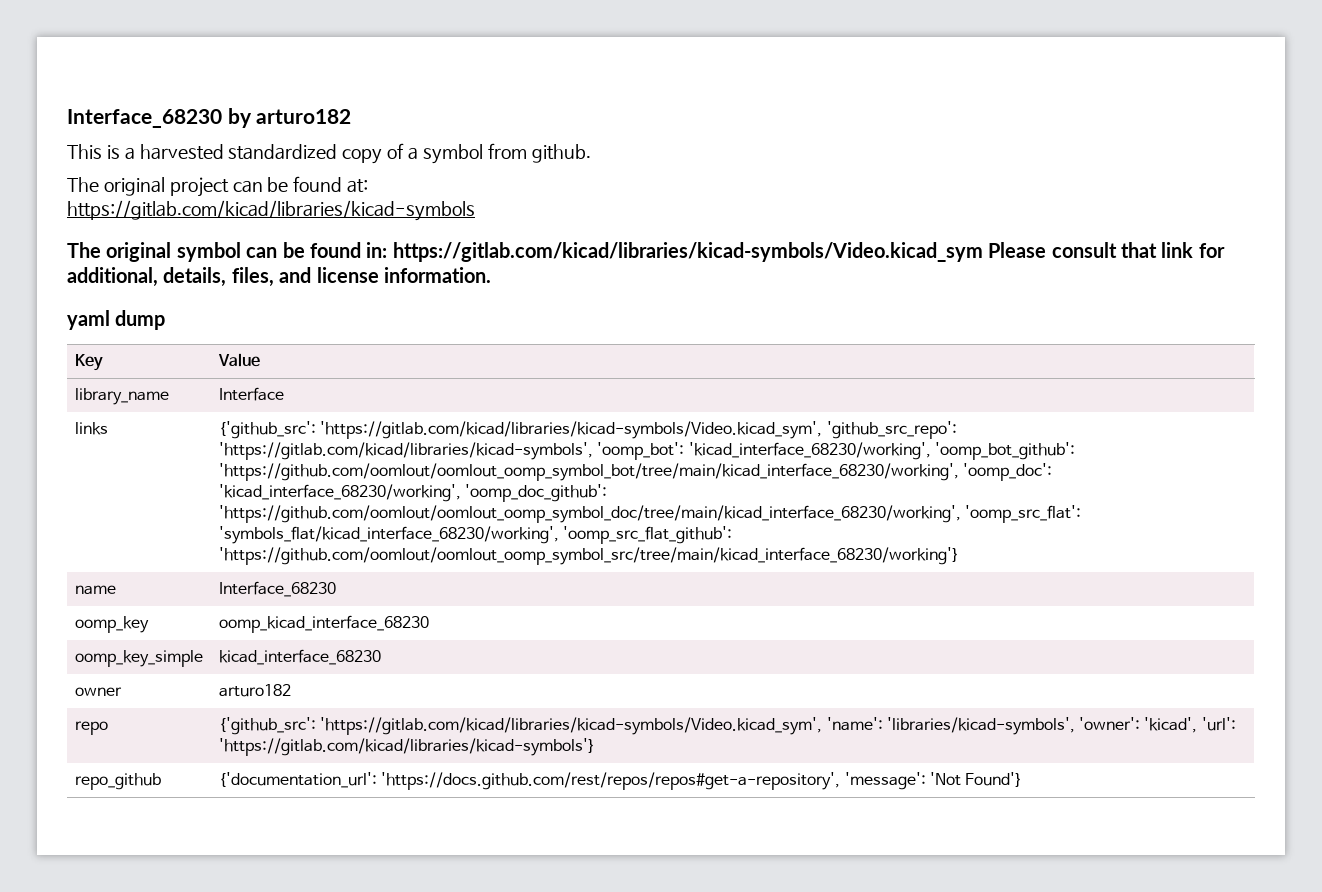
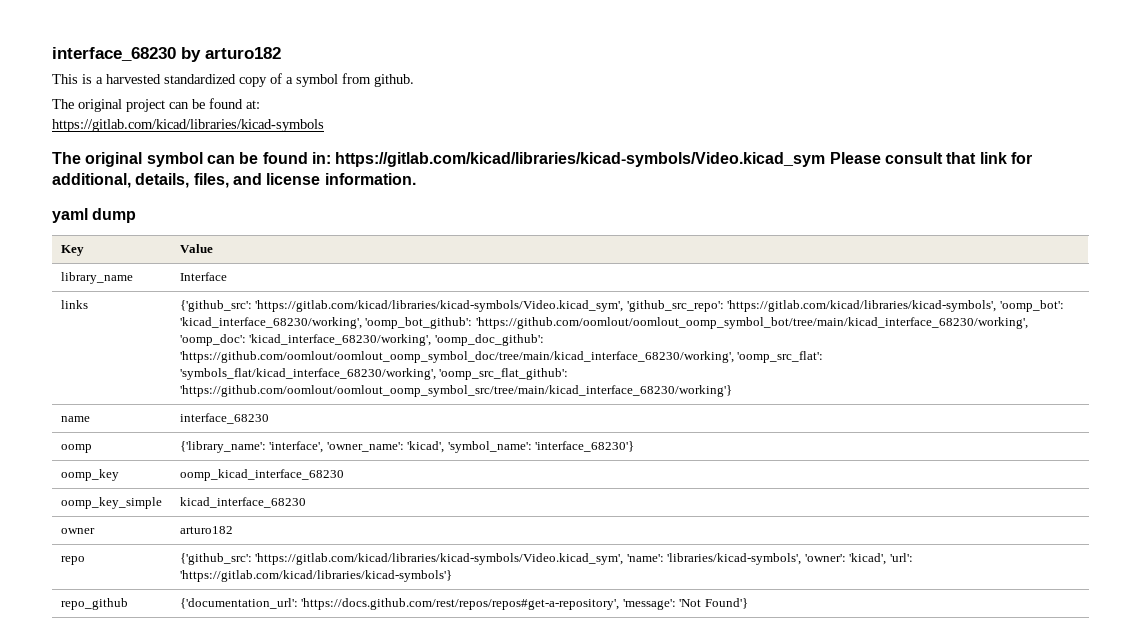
[67,109,222,128] Interface_68230 -> [52,47,176,61] interface_68230
[218,581,336,597] Interface_68230 -> [179,413,269,424] [60,444,92,453] [179,441,635,453] interface_68230 // oomp | {'library_name': 'interface', 'owner_name': 'kicad', 'symbol_name': 'interface_68230'}

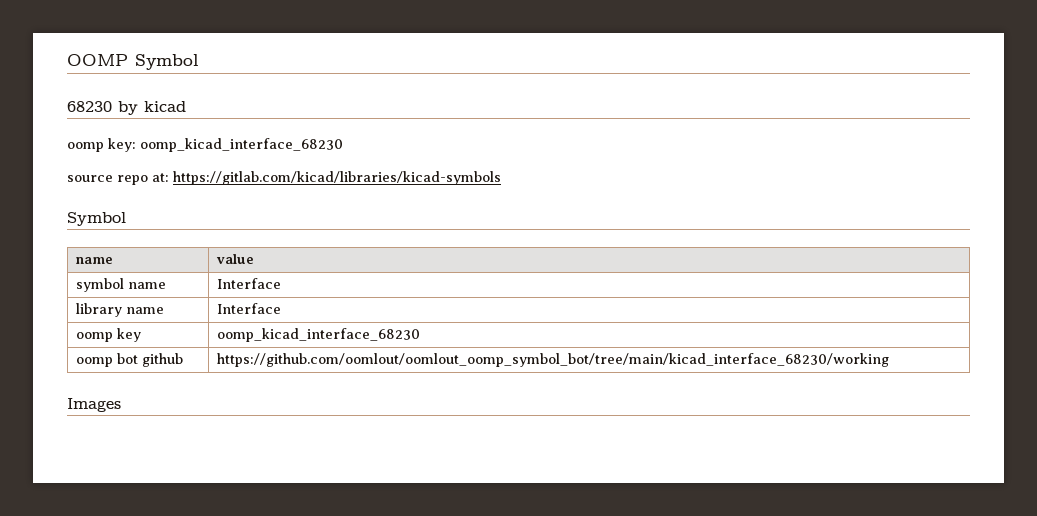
[52,47,281,62] [52,73,414,87] [52,98,243,112] interface_68230 by arturo182 // This is a harvested standardized copy of a symbol from github. // The original project can be found -> [67,54,199,70] [67,101,186,115] [67,138,343,152] [67,175,148,185] OOMP Symbol // 68230 by kicad // oomp key: oomp_kicad_interface_68230 // source repo
(260, 104) // -> (169, 177) none
[52,152,1032,167] [52,173,416,188] [52,208,137,223] [60,245,84,256] [179,244,213,253] [60,272,133,284] [179,272,227,281] [60,300,88,309] [179,300,1064,312] [179,317,1028,329] [179,334,544,346] [179,351,824,363] [179,368,569,380] [179,385,732,397] [60,416,90,422] [179,413,269,424] [60,444,92,453] [179,441,635,453] [60,469,119,481] [179,469,344,481] [60,497,162,509] [179,497,306,508] [60,528,95,534] [179,526,233,534] [60,556,85,565] [179,553,913,565] [179,570,452,582] [60,598,128,610] [179,598,748,610] The original symbol can be found in: https://gitlab.com/kicad/libraries/kicad-symbols/Video.kicad_sym Please consult that link for additional, details, files, and license information. // yaml dump // Key | Value // library_name | Interface // links | {'github_src': 'https://gitlab.com/kicad/libraries/kicad-symbols/Video.kicad_sym', 'github_src_repo': 'https://gitlab.com/kicad/libraries/kicad-symbols', 'oomp_bot': 'kicad_interface_68230/working', 'oomp_bot_github': 'https://github.com/oomlout/oomlout_oomp_symbol_bot/tree/main/kicad_interface_68230/working', 'oomp_doc': 'kicad_interface_68230/working', 'oomp_doc_github': 'https://github.com/oomlout/oomlout_oomp_symbol_doc/tree/main/kicad_interface_68230/working', 'oomp_src_flat': 'symbols_flat/kicad_interface_68230/working', 'oomp_src_flat_github': 'https://github.com/oomlout/oomlout_oomp_symbol_src/tree/main/kicad_interface_68230/working'} // name | interface_68230 // oomp | {'library_name': 'interface', 'owner_name': 'kicad', 'symbol_name': 'interface_68230'} // oomp_key | oomp_kicad_interface_68230 // oomp_key_simple | kicad_interface_68230 // owner | arturo182 // repo | {'github_src': 'https://gitlab.com/kicad/libraries/kicad-symbols/Video.kicad_sym', 'name': 'libraries/kicad-symbols', 'owner': 'kicad', 'url': 'https://gitlab.com/kicad/libraries/kicad-symbols'} // repo_github | {'documentation_url': 'https://docs.github.com/rest/repos/repos#get-a-repository', 'message': 'Not Found'} -> [67,212,126,226] [76,257,114,264] [216,254,255,264] [76,278,167,292] [217,278,282,289] [76,303,165,317] [217,303,282,314] [76,328,142,342] [217,328,421,342] [76,353,184,367] [217,353,890,367] [67,398,121,412] Symbol // name | value // symbol name | Interface // library name | Interface // oomp key | oomp_kicad_interface_68230 // oomp bot github | https://github.com/oomlout/oomlout_oomp_symbol_bot/tree/main/kicad_interface_68230/working // Images

